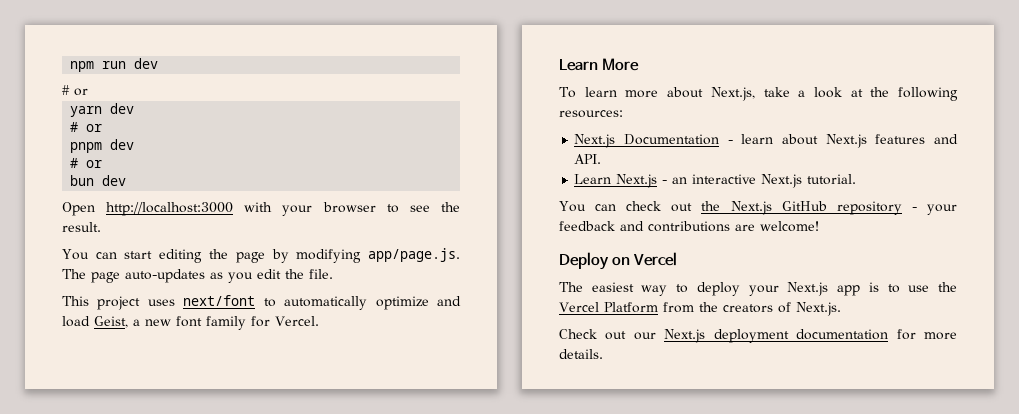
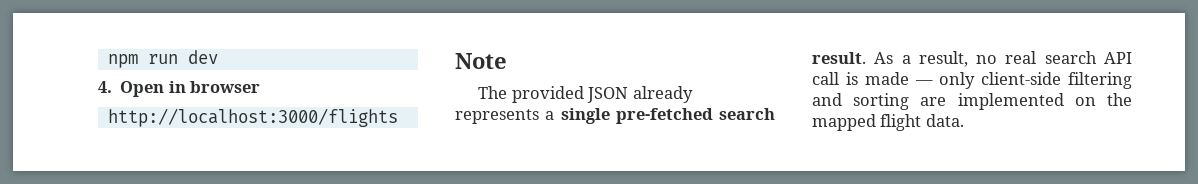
[62,85,88,96] [70,103,135,117] [70,122,103,132] [70,139,135,153] [70,158,103,168] [70,175,127,186] [62,202,461,216] [62,222,101,232] [62,248,460,263] [62,269,333,283] [62,295,461,310] [62,316,319,330] [559,58,640,71] [559,87,958,101] [559,110,623,118] [574,134,958,148] [574,154,602,164] [574,174,857,188] [559,201,957,215] [559,221,819,232] [559,252,678,270] [559,282,957,296] [559,302,841,316] [559,329,957,343] [559,349,603,359] # or // yarn dev // # or // pnpm dev // # or // bun dev // Open http://localhost:3000 with your browser to see the result. // You can start editing the page by modifying app/page.js. The page auto-updates as you edit the file. // This project uses next/font to automatically optimize and load Geist, a new font family for Vercel. // Learn More // To learn more about Next.js, take a look at the following resources: // Next.js Documentation - learn about Next.js features and API. // Learn Next.js - an interactive Next.js tutorial. // You can check out the Next.js GitHub repository - your feedback and contributions are welcome! // Deploy on Vercel // The easiest way to deploy your Next.js app is to use the Vercel Platform from the creators of Next.js. // Check out our Next.js deployment documentation for more details. -> [98,81,261,97] [107,108,398,127] [455,53,507,69] [478,86,693,103] [455,108,775,124] [812,51,1132,67] [812,72,1132,89] [812,93,1132,110] [812,114,964,131] 4. Open in browser // http://localhost:3000/flights // Note // The provided JSON already represents a single pre-fetched search result. As a result, no real search API call is made — only client-side filtering and sorting are implemented on the mapped flight data.

